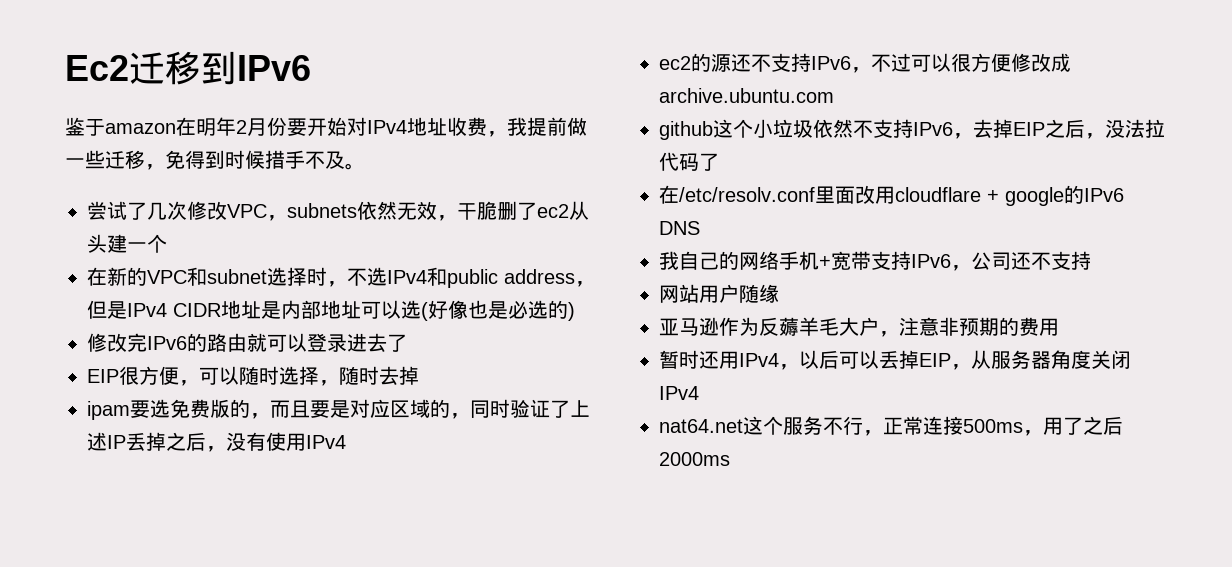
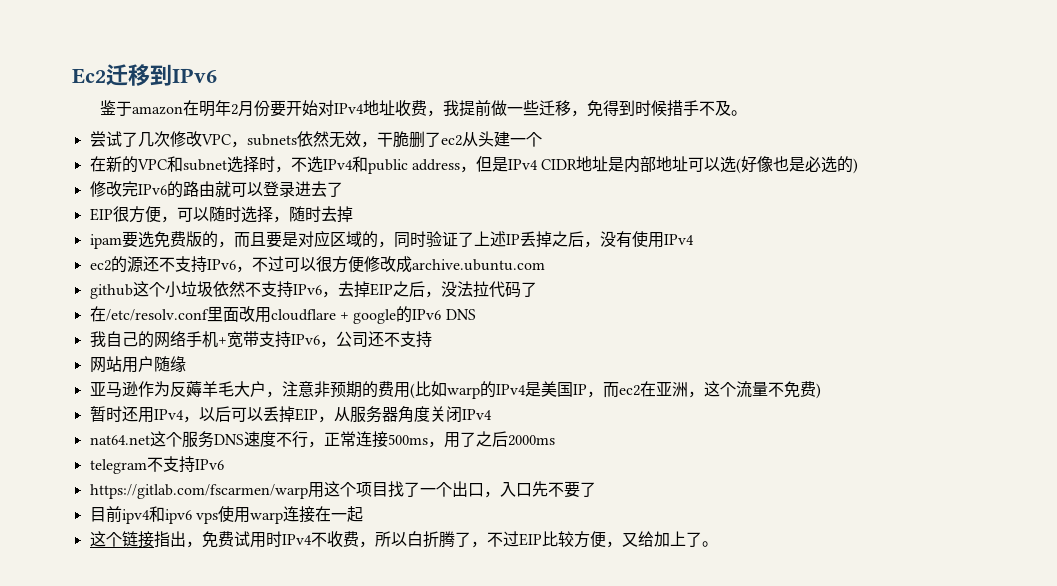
(1059, 327) none -> [409,381,821,399] (比如warp的IPv4是美国IP，而ec2在亚洲，这个流量不免费)
(823, 425) none -> [213,431,276,447] DNS速度
(730, 459) none -> [89,456,224,474] [89,481,596,499] [89,506,363,524] [89,531,718,548] // telegram不支持IPv6 // https://gitlab.com/fscarmen/warp用这个项目找了一个出口，入口先不要了 // 目前ipv4和ipv6 vps使用warp连接在一起 // 这个链接指出，免费试用时IPv4不收费，所以白折腾了，不过EIP比较方便，又给加上了。

